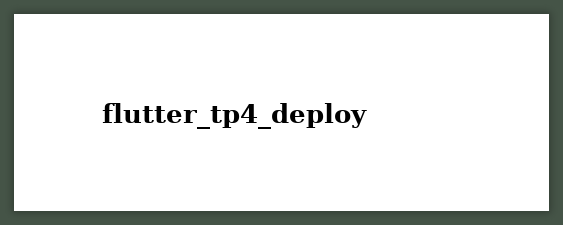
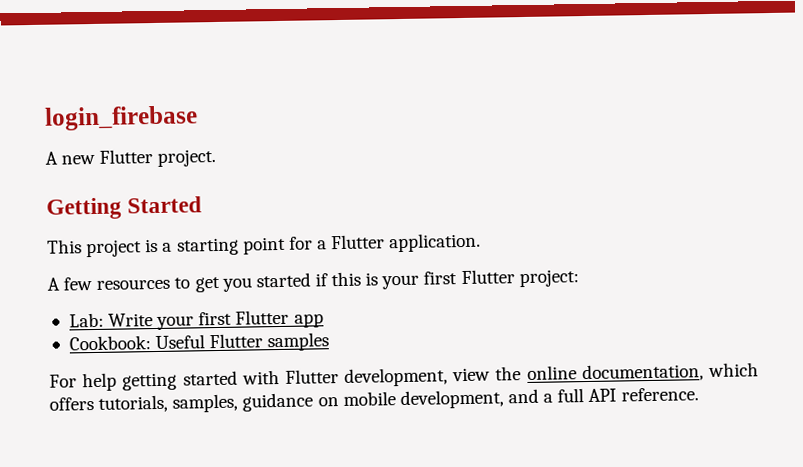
[102,103,367,129] flutter_tp4_deploy -> [44,105,198,131] [45,148,217,167] [46,196,203,220] [47,232,482,258] [47,269,579,293] [68,309,324,330] [68,332,330,352] [49,362,759,392] [49,387,700,413] login_firebase // A new Flutter project. // Getting Started // This project is a starting point for a Flutter application. // A few resources to get you started if this is your first Flutter project: // Lab: Write your first Flutter app // Cookbook: Useful Flutter samples // For help getting started with Flutter development, view the online documentation, which offers tutorials, samples, guidance on mobile development, and a full API reference.

